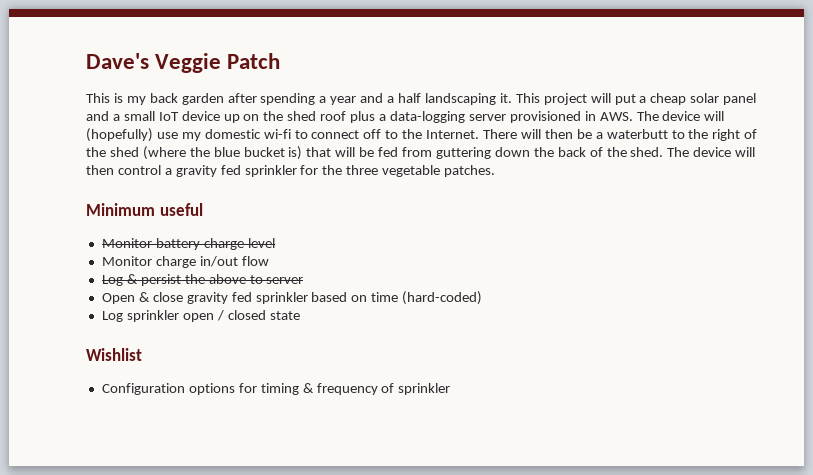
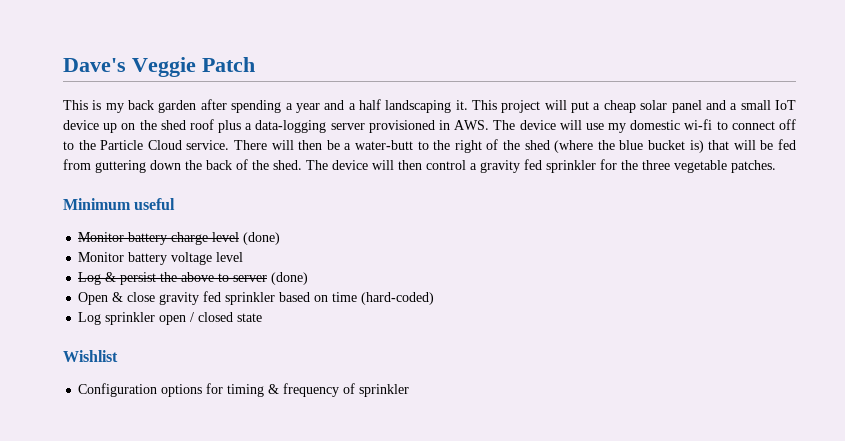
[86,128,153,142] (hopefully) -> (582, 125) none
[426,130,480,139] Internet. -> [100,140,230,150] Particle Cloud service.
[606,129,668,139] waterbutt -> [355,140,413,150] water-butt
[101,256,269,268] // Monitor charge in/out flow -> [243,232,281,245] [78,252,244,265] (done) // Monitor battery voltage level
(304, 280) none -> [271,272,309,285] (done)

